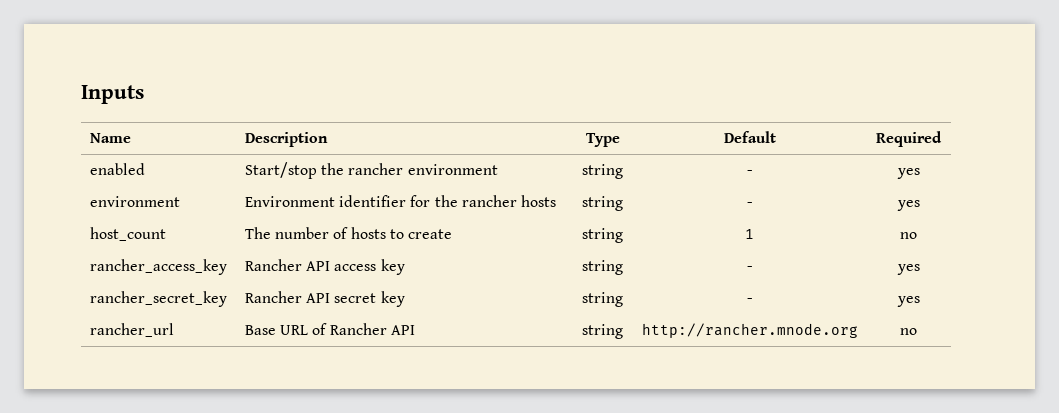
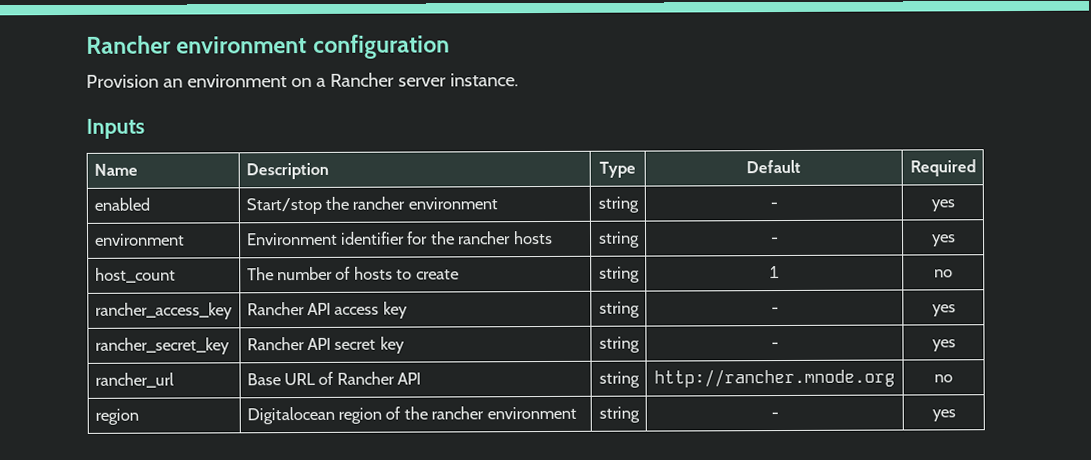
(81, 94) none -> [86,34,450,59] [86,72,519,88] Rancher environment configuration // Provision an environment on a Rancher server instance. //
(917, 331) none -> [94,408,139,425] [246,406,577,425] [598,406,640,423] [770,412,779,419] [931,409,956,422] // region | Digitalocean region of the rancher environment | string | - | yes

